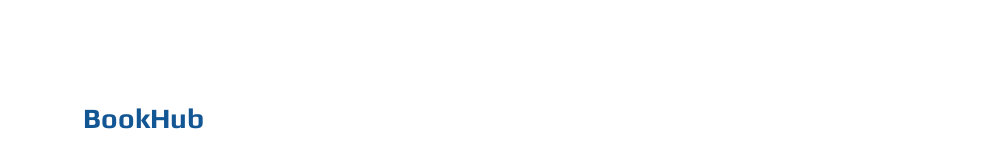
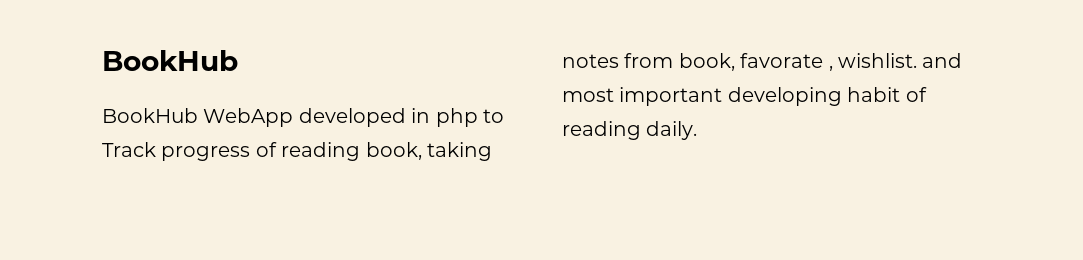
[83,108,204,129] BookHub -> [102,50,238,71] [102,108,504,127] [102,142,492,161] [562,53,963,71] [562,87,927,106] [562,121,698,140] BookHub // BookHub WebApp developed in php to Track progress of reading book, taking notes from book, favorate , wishlist. and most important developing habit of reading daily.

